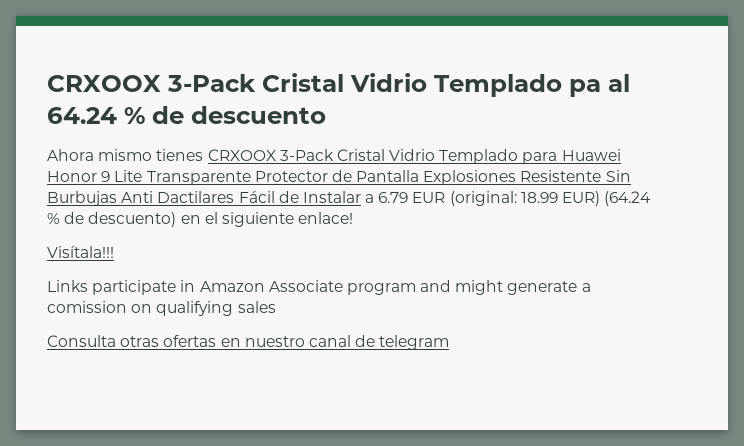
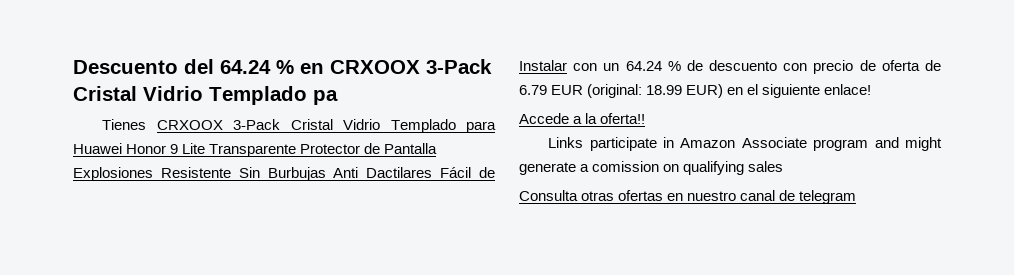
(47, 83) none -> [73,59,324,74] Descuento del 64.24 % en
[608,74,630,92] [47,106,326,124] [47,149,204,161] al 64.24 % de descuento // Ahora mismo tienes -> [102,119,147,130] // Tienes
[365,194,375,203] a -> [573,60,941,74] con un 64.24 % de descuento con precio de oferta de
[604,191,652,206] [47,212,177,227] (64.24 % de descuento) -> (724, 91) none
[47,246,114,258] Visítala!!! -> [519,113,646,124] Accede a la oferta!!

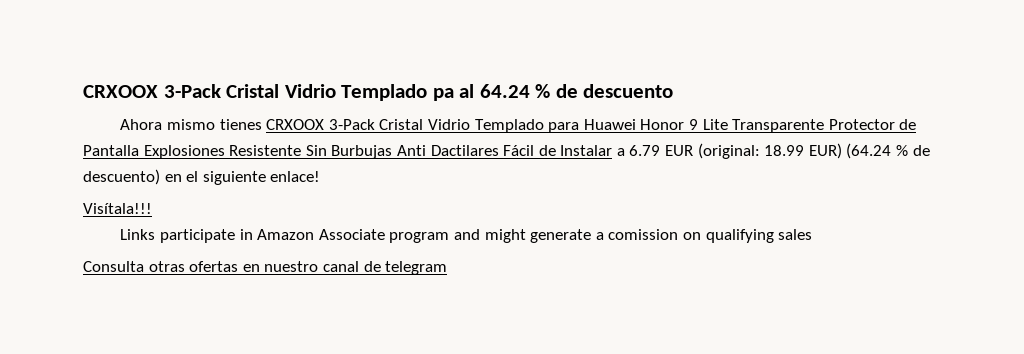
[73,59,324,74] Descuento del 64.24 % en -> (83, 91) none
[102,119,147,130] // Tienes -> [459,84,674,98] [120,119,262,130] al 64.24 % de descuento // Ahora mismo tienes
[573,60,941,74] con un 64.24 % de descuento con precio de oferta de -> [616,148,625,156] a
(724, 91) none -> [846,143,930,159] [83,169,160,185] (64.24 % de descuento)
[519,113,646,124] Accede a la oferta!! -> [83,203,152,214] Visítala!!!

